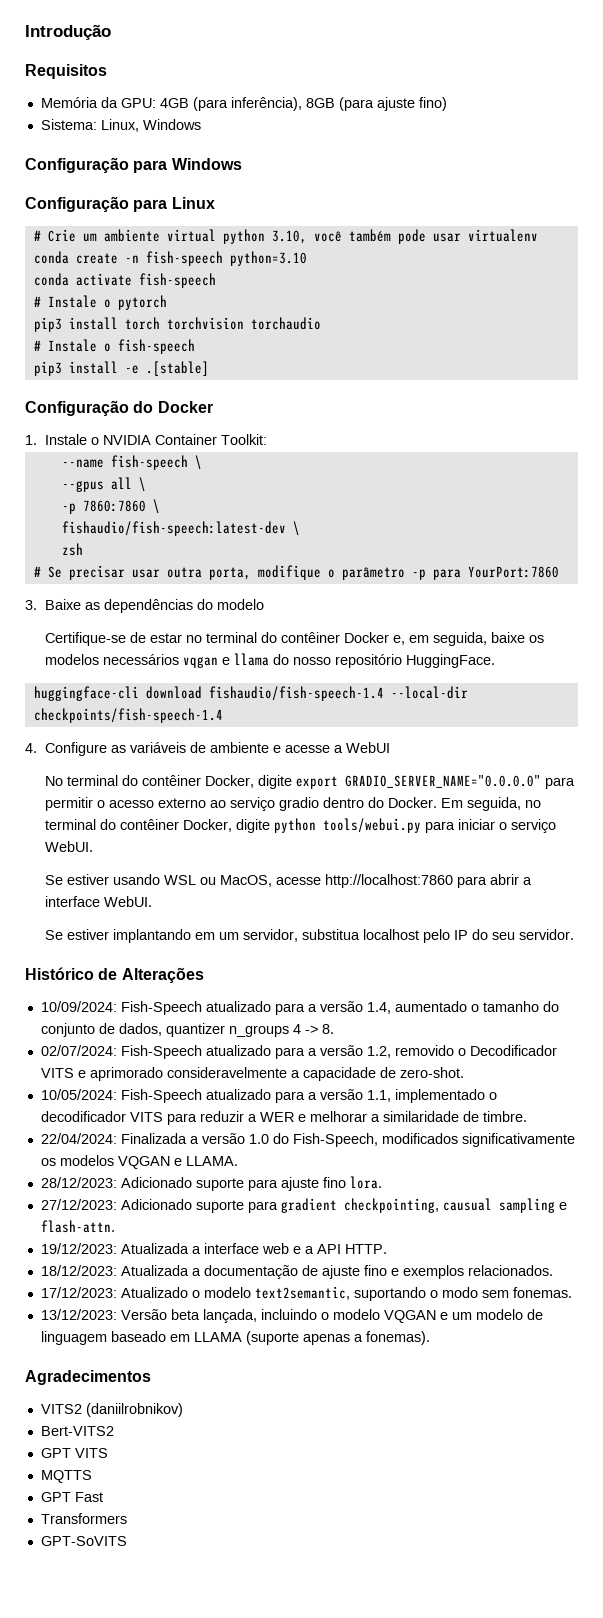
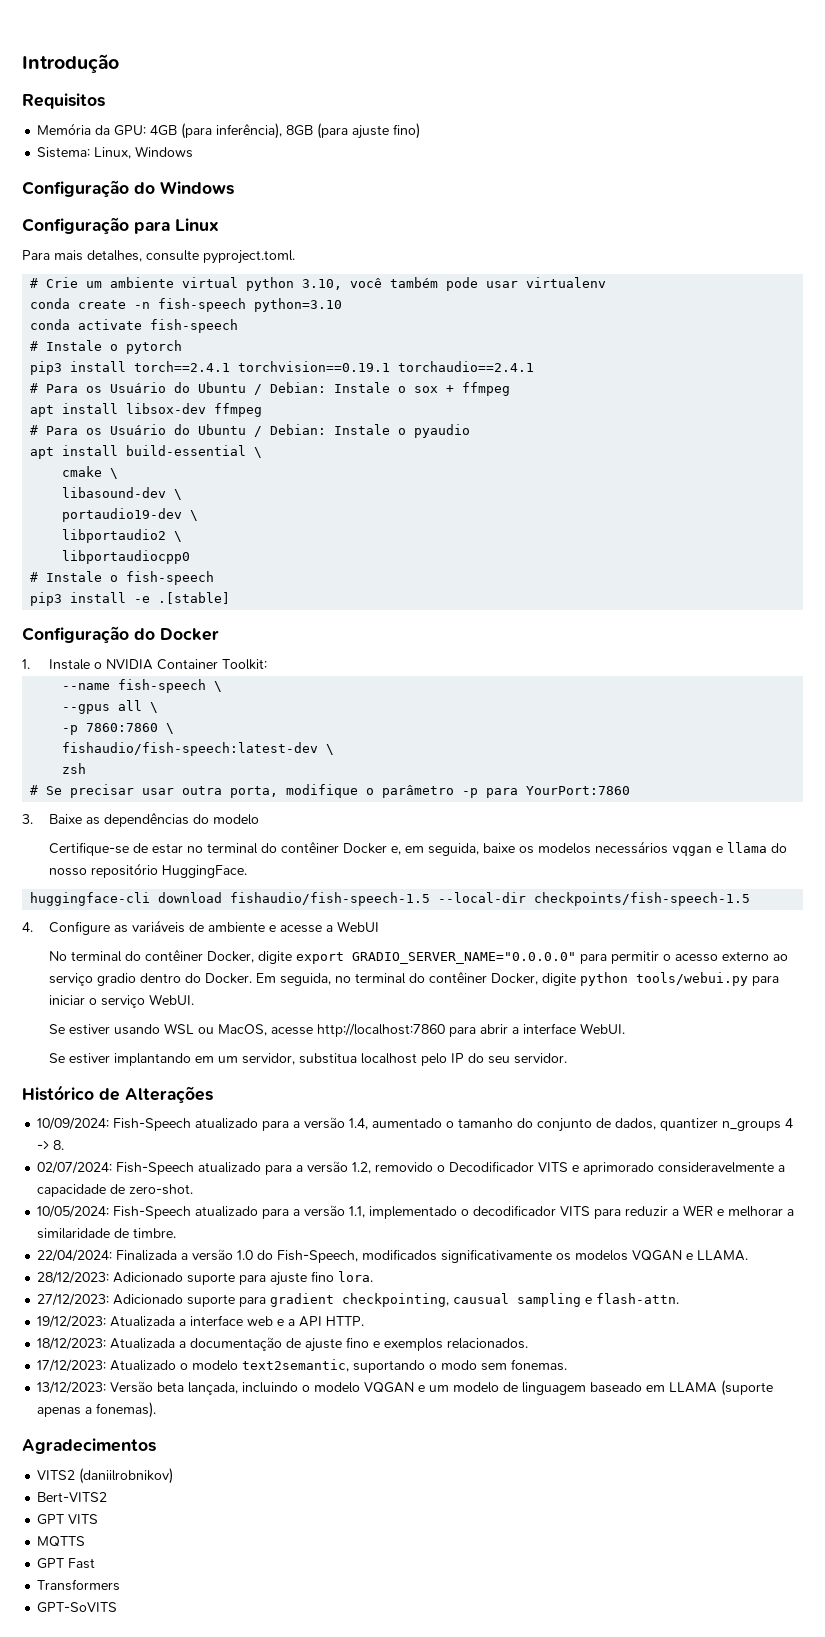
[133,160,168,173] para -> [134,182,155,194] do
(215, 203) none -> [22,250,295,264] // Para mais detalhes, consulte pyproject.toml.
[124,317,321,330] torch torchvision torchaudio -> [134,361,535,372] [30,382,511,396] [30,403,263,417] [30,424,471,438] [30,445,263,459] [62,466,119,479] [62,487,183,500] [62,508,199,522] [62,529,183,543] [62,550,191,564] torch==2.4.1 torchvision==0.19.1 torchaudio==2.4.1 // # Para os Usuário do Ubuntu / Debian: Instale o sox + ffmpeg // apt install libsox-dev ffmpeg // # Para os Usuário do Ubuntu / Debian: Instale o pyaudio // apt install build-essential \ // cmake \ // libasound-dev \ // portaudio19-dev \ // libportaudio2 \ // libportaudiocpp0
[208,686,468,701] [33,708,223,723] fishaudio/fish-speech-1.4 --local-dir checkpoints/fish-speech-1.4 -> [230,892,751,906] fishaudio/fish-speech-1.5 --local-dir checkpoints/fish-speech-1.5

